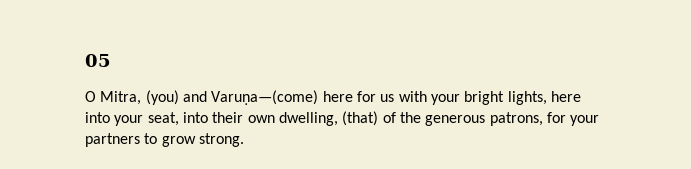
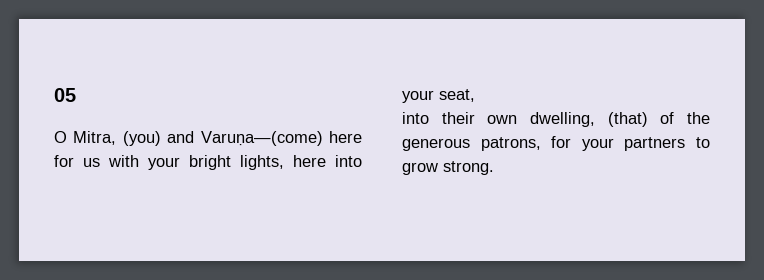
(179, 119) none -> (475, 95) //

